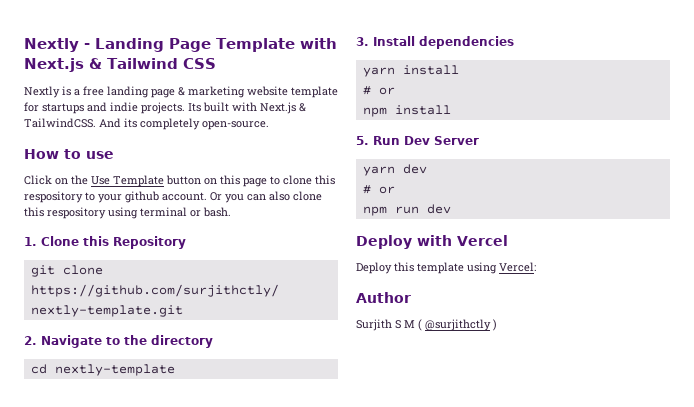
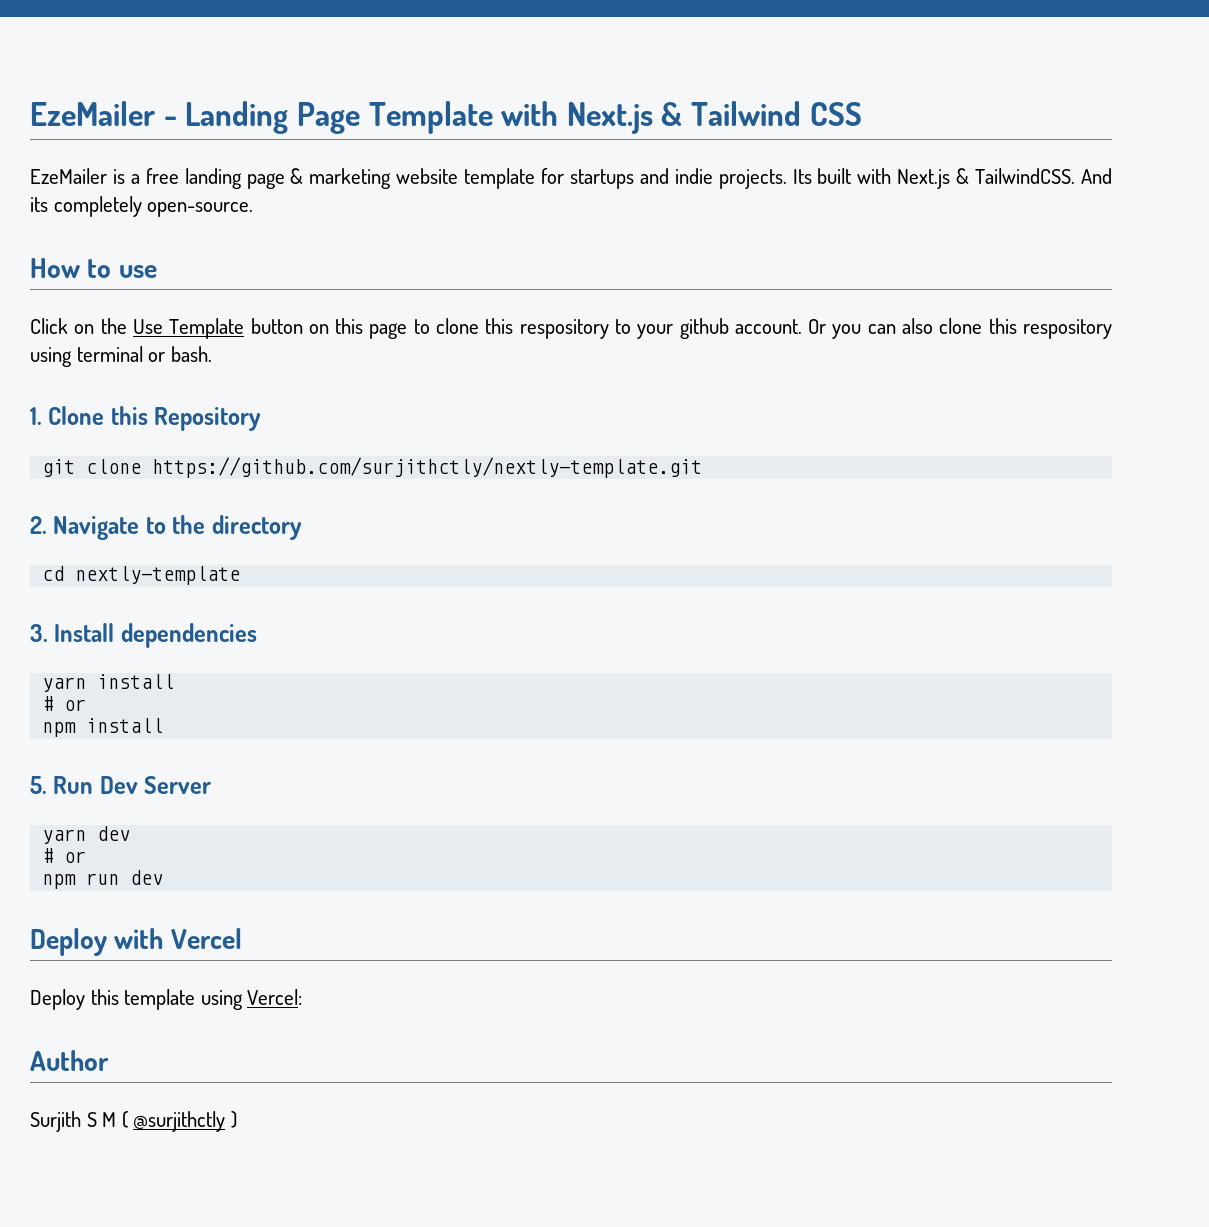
[24,38,79,52] Nextly -> [30,101,155,126] EzeMailer
[24,86,60,98] Nextly -> [30,168,107,184] EzeMailer

